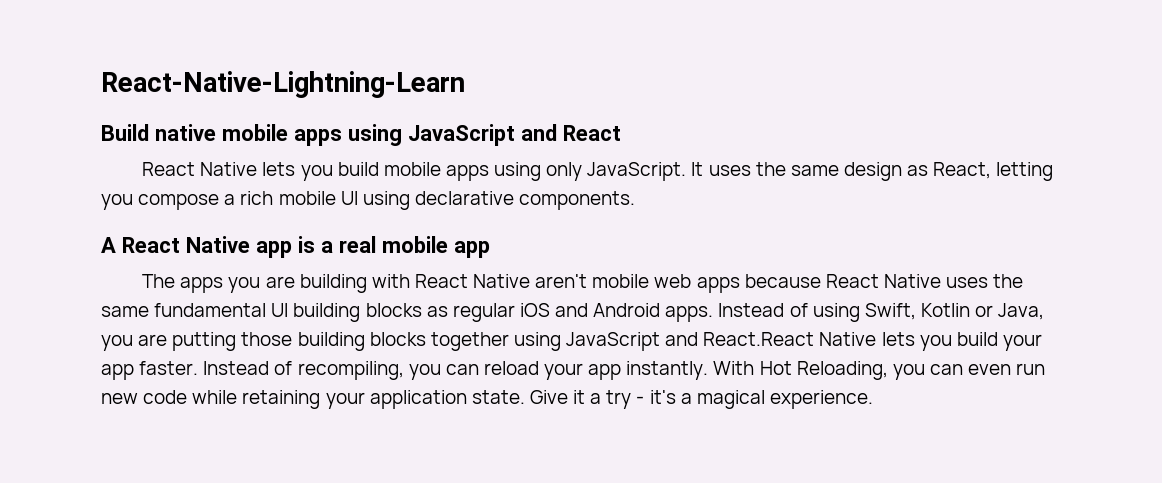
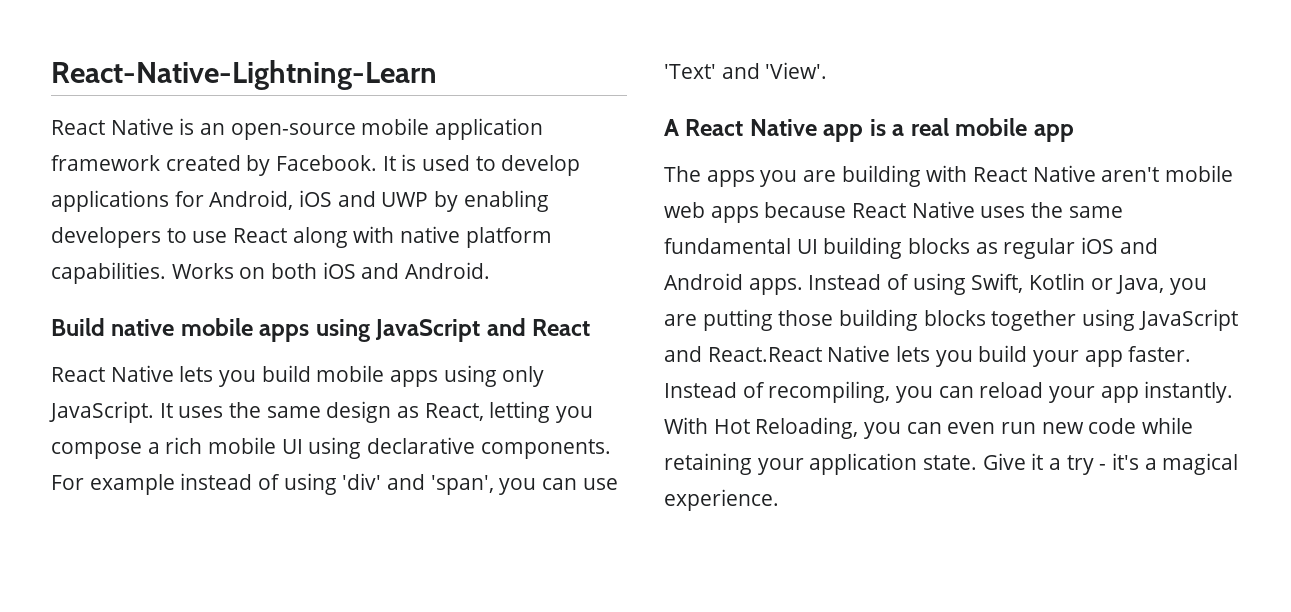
(465, 84) none -> [51,118,544,140] [51,154,581,176] [51,190,549,212] [51,226,552,248] [51,262,491,284] // React Native is an open-source mobile application framework created by Facebook. It is used to develop applications for Android, iOS and UWP by enabling developers to use React along with native platform capabilities. Works on both iOS and Android.
(636, 200) none -> [51,473,618,495] [664,62,828,79] For example instead of using 'div' and 'span', you can use 'Text' and 'View'.

